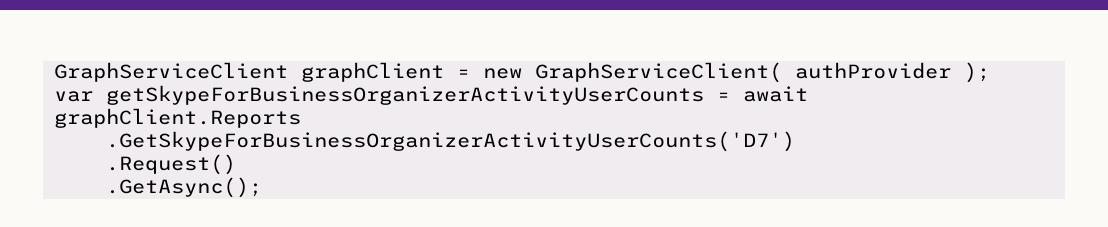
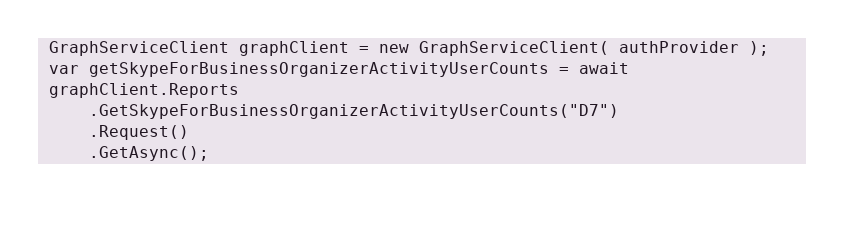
[105,131,795,152] .GetSkypeForBusinessOrganizerActivityUserCounts('D7') -> [88,104,619,119] .GetSkypeForBusinessOrganizerActivityUserCounts("D7")

